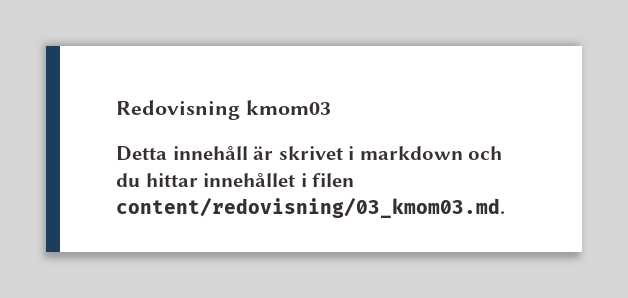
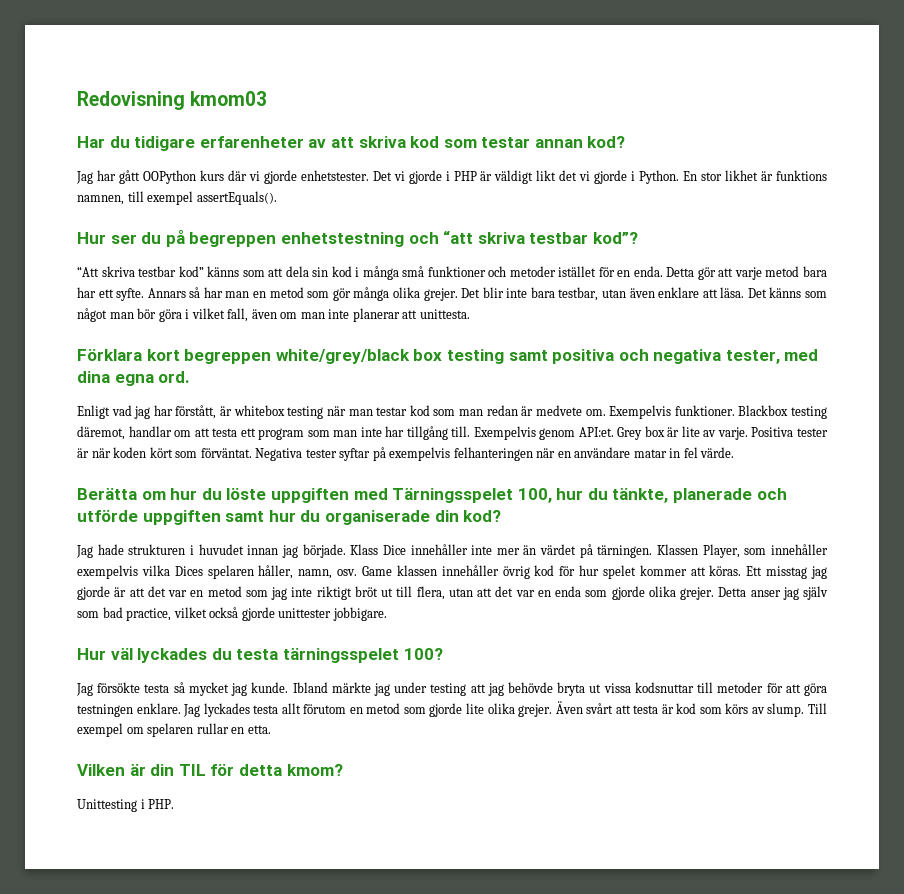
[116,146,503,161] [116,173,355,187] [116,198,505,218] Detta innehåll är skrivet i markdown och du hittar innehållet i filen content/redovisning/03_kmom03.md. -> [77,136,626,151] [76,170,827,184] [77,191,277,205] [77,230,638,247] [77,266,827,280] [77,287,828,301] [77,308,470,322] [77,349,819,364] [77,371,191,386] [77,405,827,419] [77,426,828,440] [77,447,735,461] [77,488,787,503] [77,510,502,525] [76,544,828,558] [77,565,828,579] [77,586,828,600] [77,607,387,621] [77,648,443,663] [76,682,828,696] [77,701,827,717] [77,723,271,737] [77,764,343,776] [77,799,175,812] Har du tidigare erfarenheter av att skriva kod som testar annan kod? // Jag har gått OOPython kurs där vi gjorde enhetstester. Det vi gjorde i PHP är väldigt likt det vi gjorde i Python. En stor likhet är funktions namnen, till exempel assertEquals(). // Hur ser du på begreppen enhetstestning och “att skriva testbar kod”? // “Att skriva testbar kod” känns som att dela sin kod i många små funktioner och metoder istället för en enda. Detta gör att varje metod bara har ett syfte. Annars så har man en metod som gör många olika grejer. Det blir inte bara testbar, utan även enklare att läsa. Det känns som något man bör göra i vilket fall, även om man inte planerar att unittesta. // Förklara kort begreppen white/grey/black box testing samt positiva och negativa tester, med dina egna ord. // Enligt vad jag har förstått, är whitebox testing när man testar kod som man redan är medvete om. Exempelvis funktioner. Blackbox testing däremot, handlar om att testa ett program som man inte har tillgång till. Exempelvis genom API:et. Grey box är lite av varje. Positiva tester är när koden kört som förväntat. Negativa tester syftar på exempelvis felhanteringen när en användare matar in fel värde. // Berätta om hur du löste uppgiften med Tärningsspelet 100, hur du tänkte, planerade och utförde uppgiften samt hur du organiserade din kod? // Jag hade strukturen i huvudet innan jag började. Klass Dice innehåller inte mer än värdet på tärningen. Klassen Player, som innehåller exempelvis vilka Dices spelaren håller, namn, osv. Game klassen innehåller övrig kod för hur spelet kommer att köras. Ett misstag jag gjorde är att det var en metod som jag inte riktigt bröt ut till flera, utan att det var en enda som gjorde olika grejer. Detta anser jag själv som bad practice, vilket också gjorde unittester jobbigare. // Hur väl lyckades du testa tärningsspelet 100? // Jag försökte testa så mycket jag kunde. Ibland märkte jag under testing att jag behövde bryta ut vissa kodsnuttar till metoder för att göra testningen enklare. Jag lyckades testa allt förutom en metod som gjorde lite olika grejer. Även svårt att testa är kod som körs av slump. Till exempel om spelaren rullar en etta. // Vilken är din TIL för detta kmom? // Unittesting i PHP.

